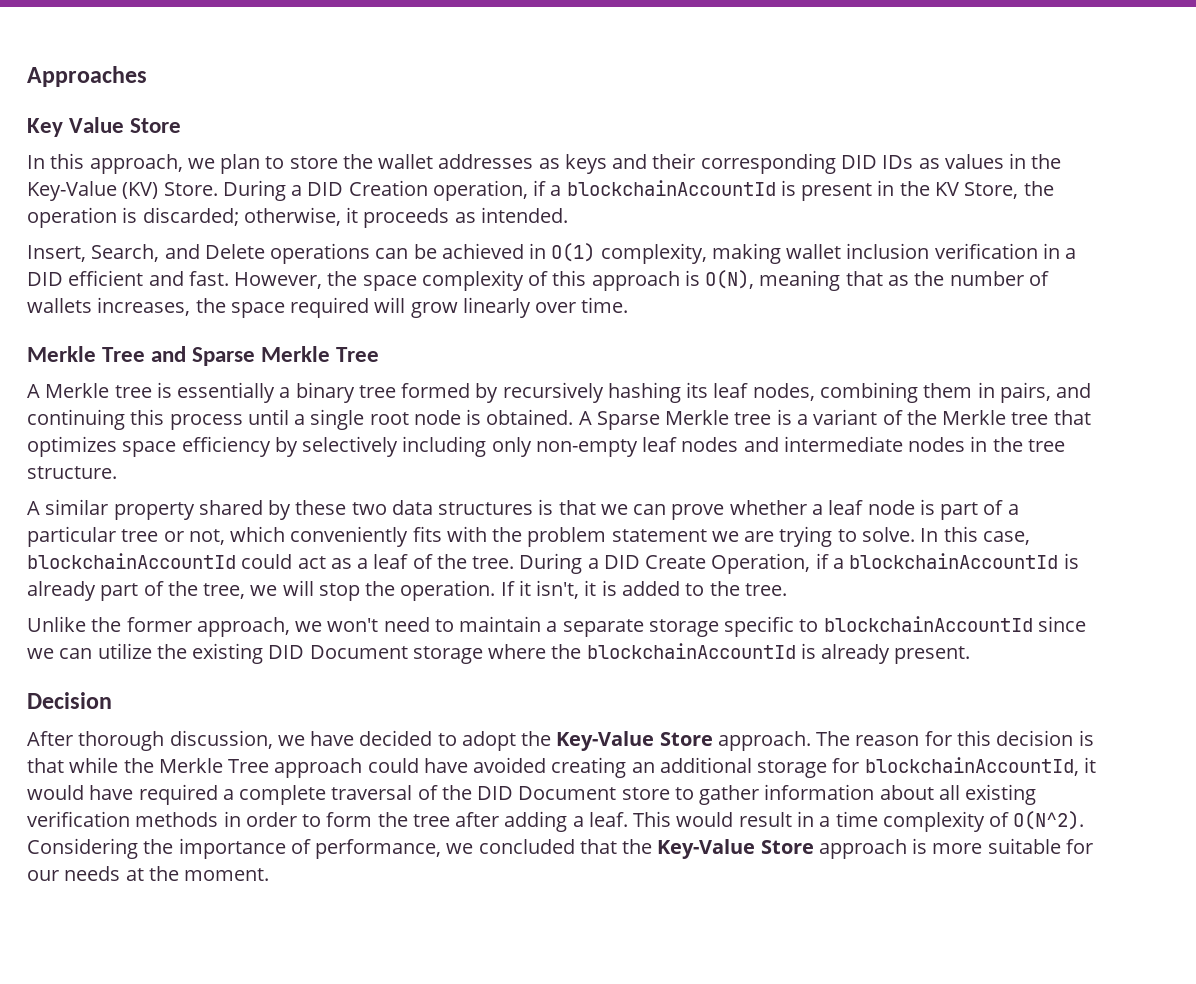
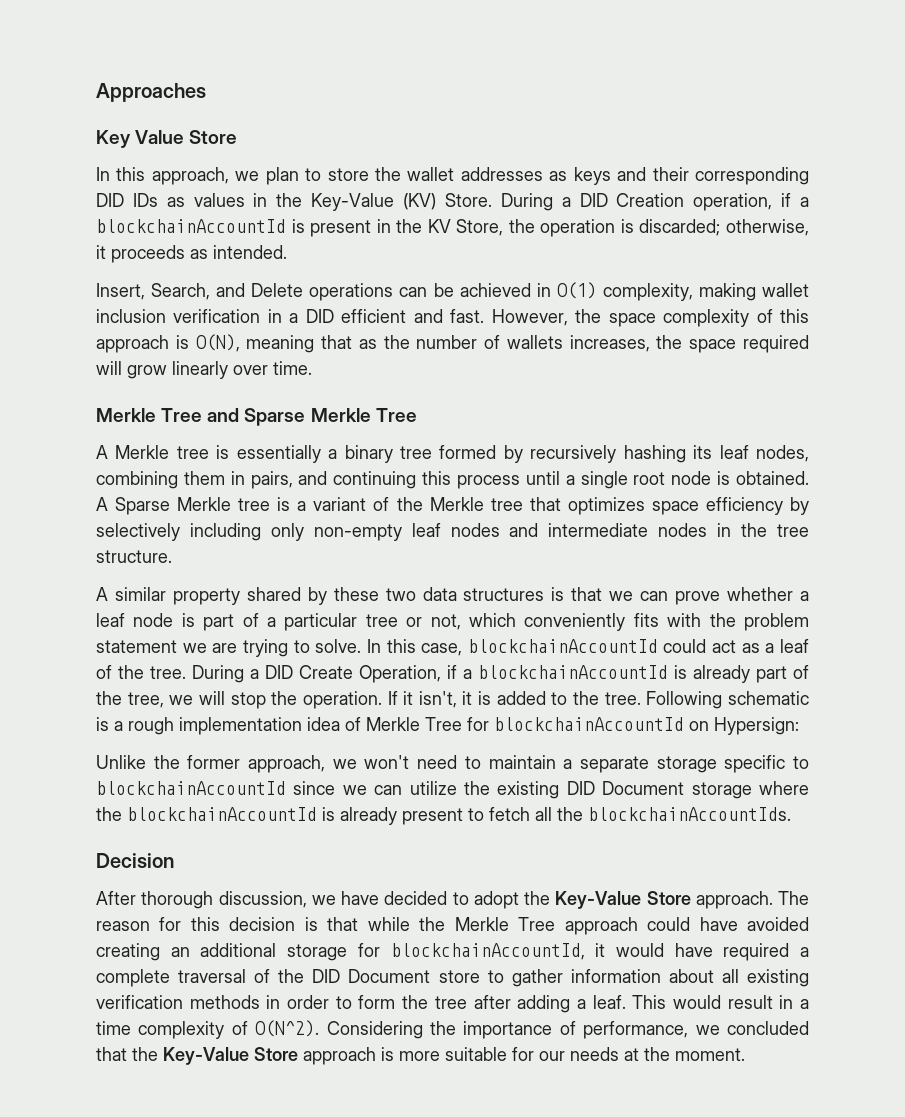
(787, 589) none -> [646,691,809,709] [96,717,799,735] Following schematic is a rough implementation idea of Merkle Tree for blockchainAccountId on Hypersign:
[894,646,971,664] present. -> [402,807,791,825] present to fetch all the blockchainAccountIds.

